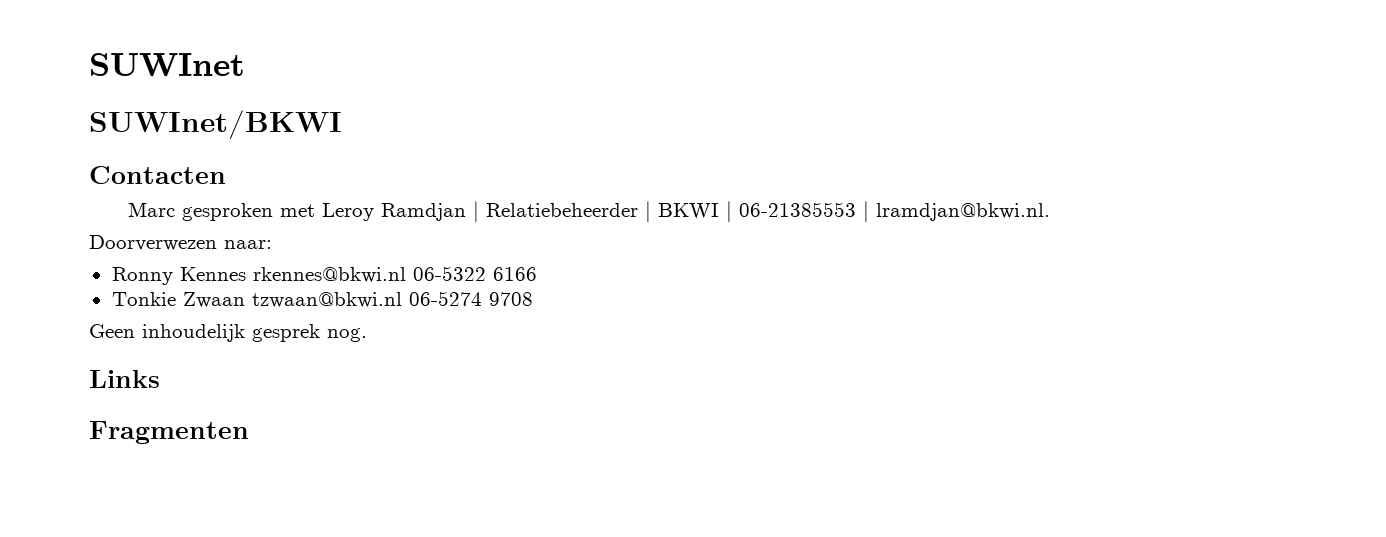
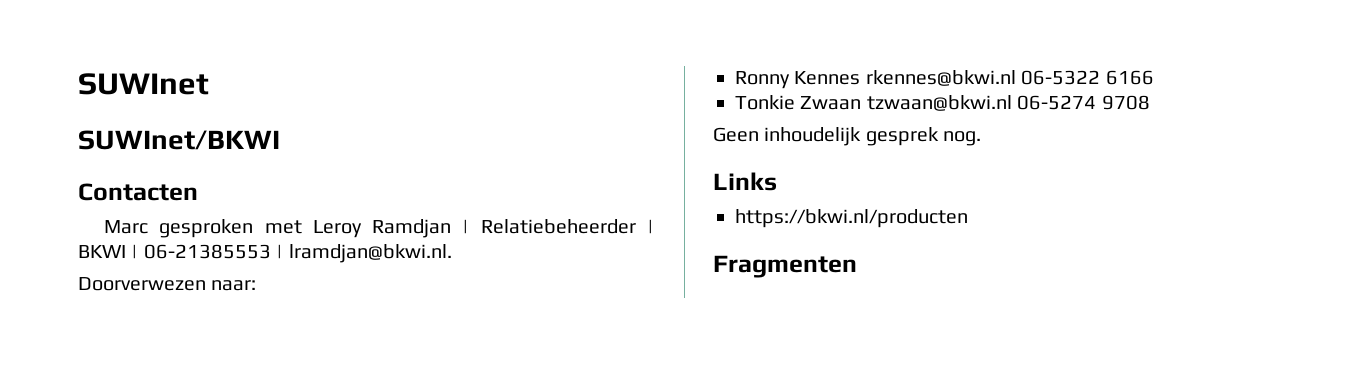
(160, 379) none -> [735,209,968,228] // https://bkwi.nl/producten

